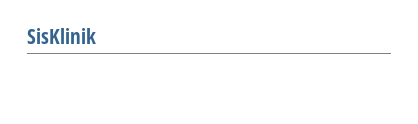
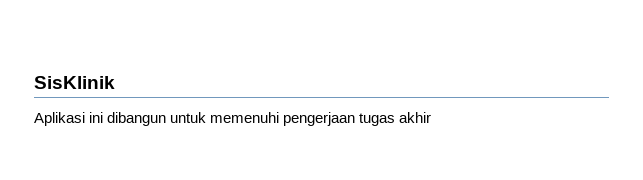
(96, 36) none -> [34,112,432,126] // Aplikasi ini dibangun untuk memenuhi pengerjaan tugas akhir

